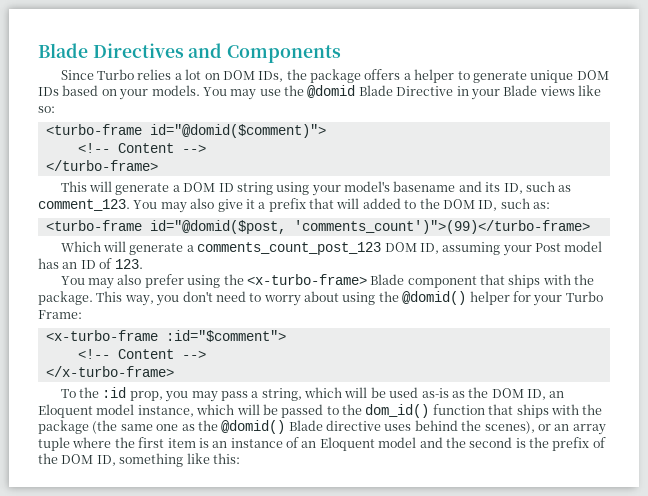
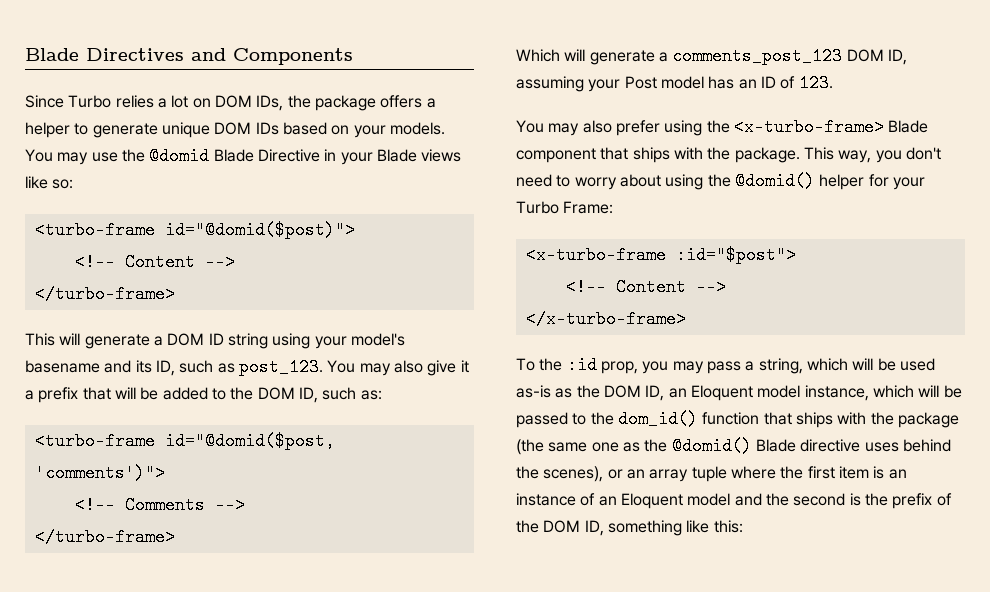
[149,124,326,138] id="@domid($comment)"> -> [164,221,355,239] id="@domid($post)">
[38,199,130,211] comment_123. -> [238,358,323,376] post_123.
(360, 203) none -> [140,387,159,400] be
[293,220,590,234] 'comments_count')">(99)</turbo-frame> -> [34,464,165,482] [74,496,245,514] [34,528,175,546] 'comments')"> // <!-- Comments --> // </turbo-frame>
[197,242,382,255] comments_count_post_123 -> [672,47,843,65] comments_post_123
[165,330,286,342] :id="$comment"> -> [675,246,796,264] :id="$post">

